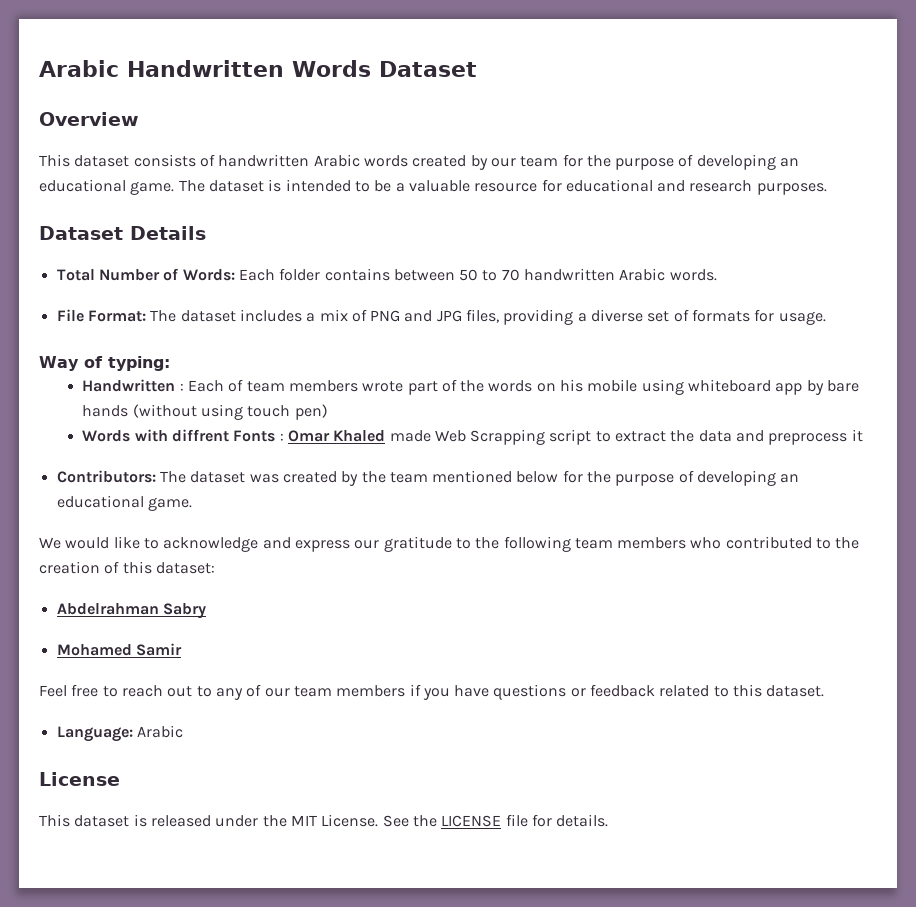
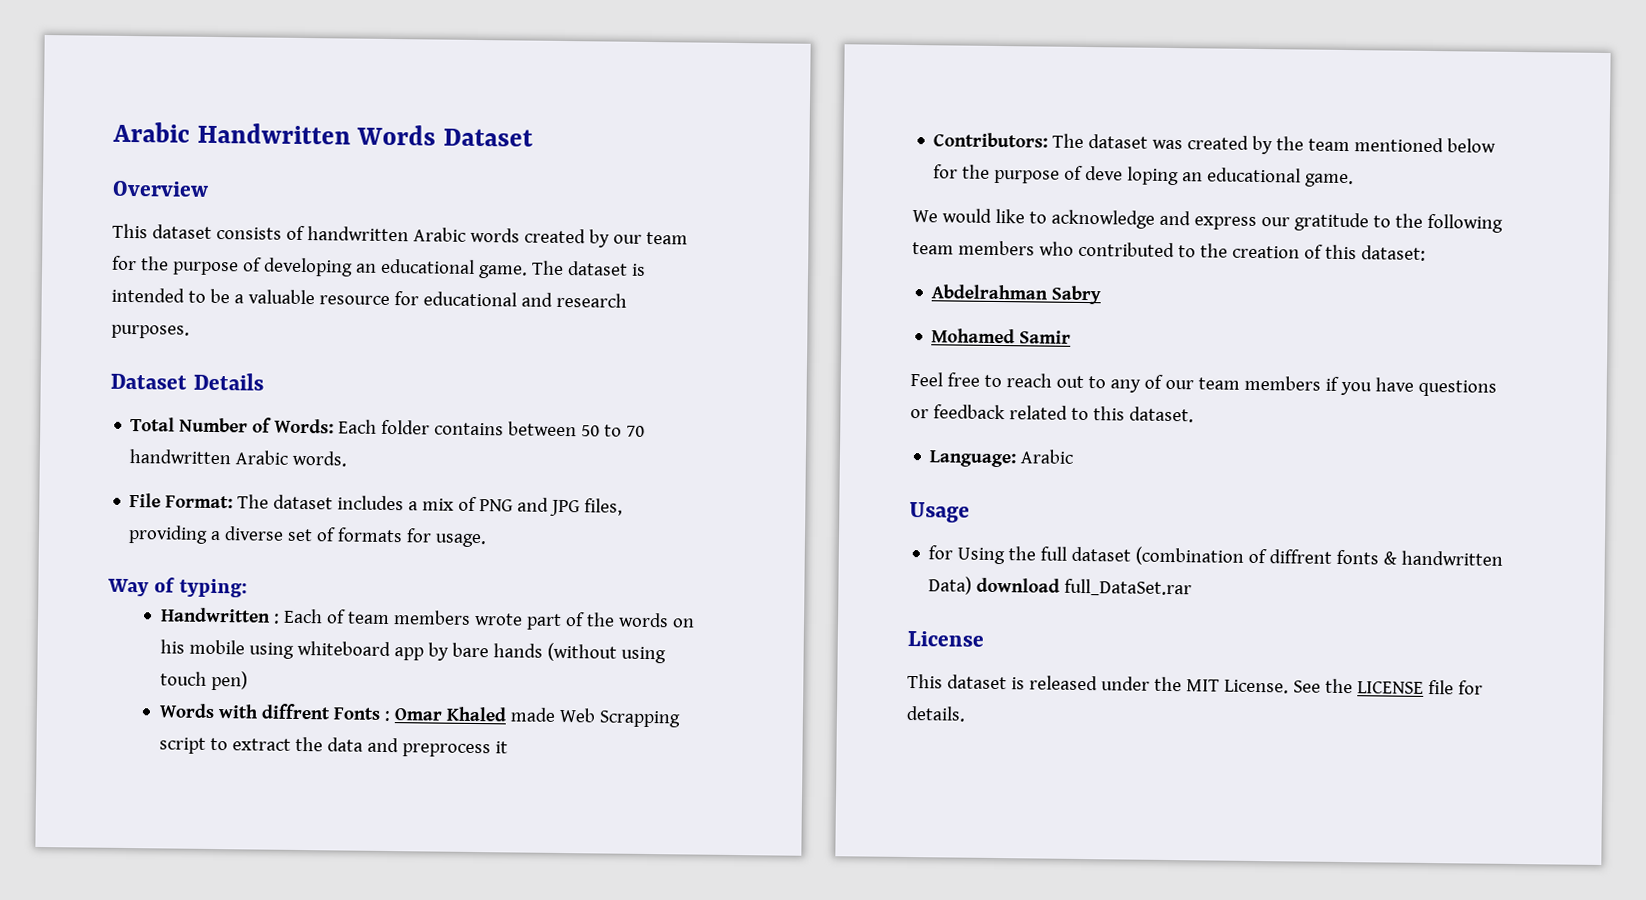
[697,470,777,486] developing -> [1085,166,1180,186] deve loping
(183, 731) none -> [909,501,970,523] [928,545,1504,566] [928,576,1193,597] // Usage // for Using the full dataset (combination of diffrent fonts & handwritten Data) download full_DataSet.rar

